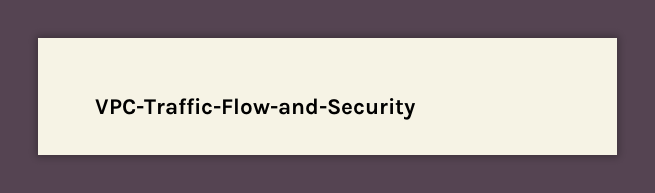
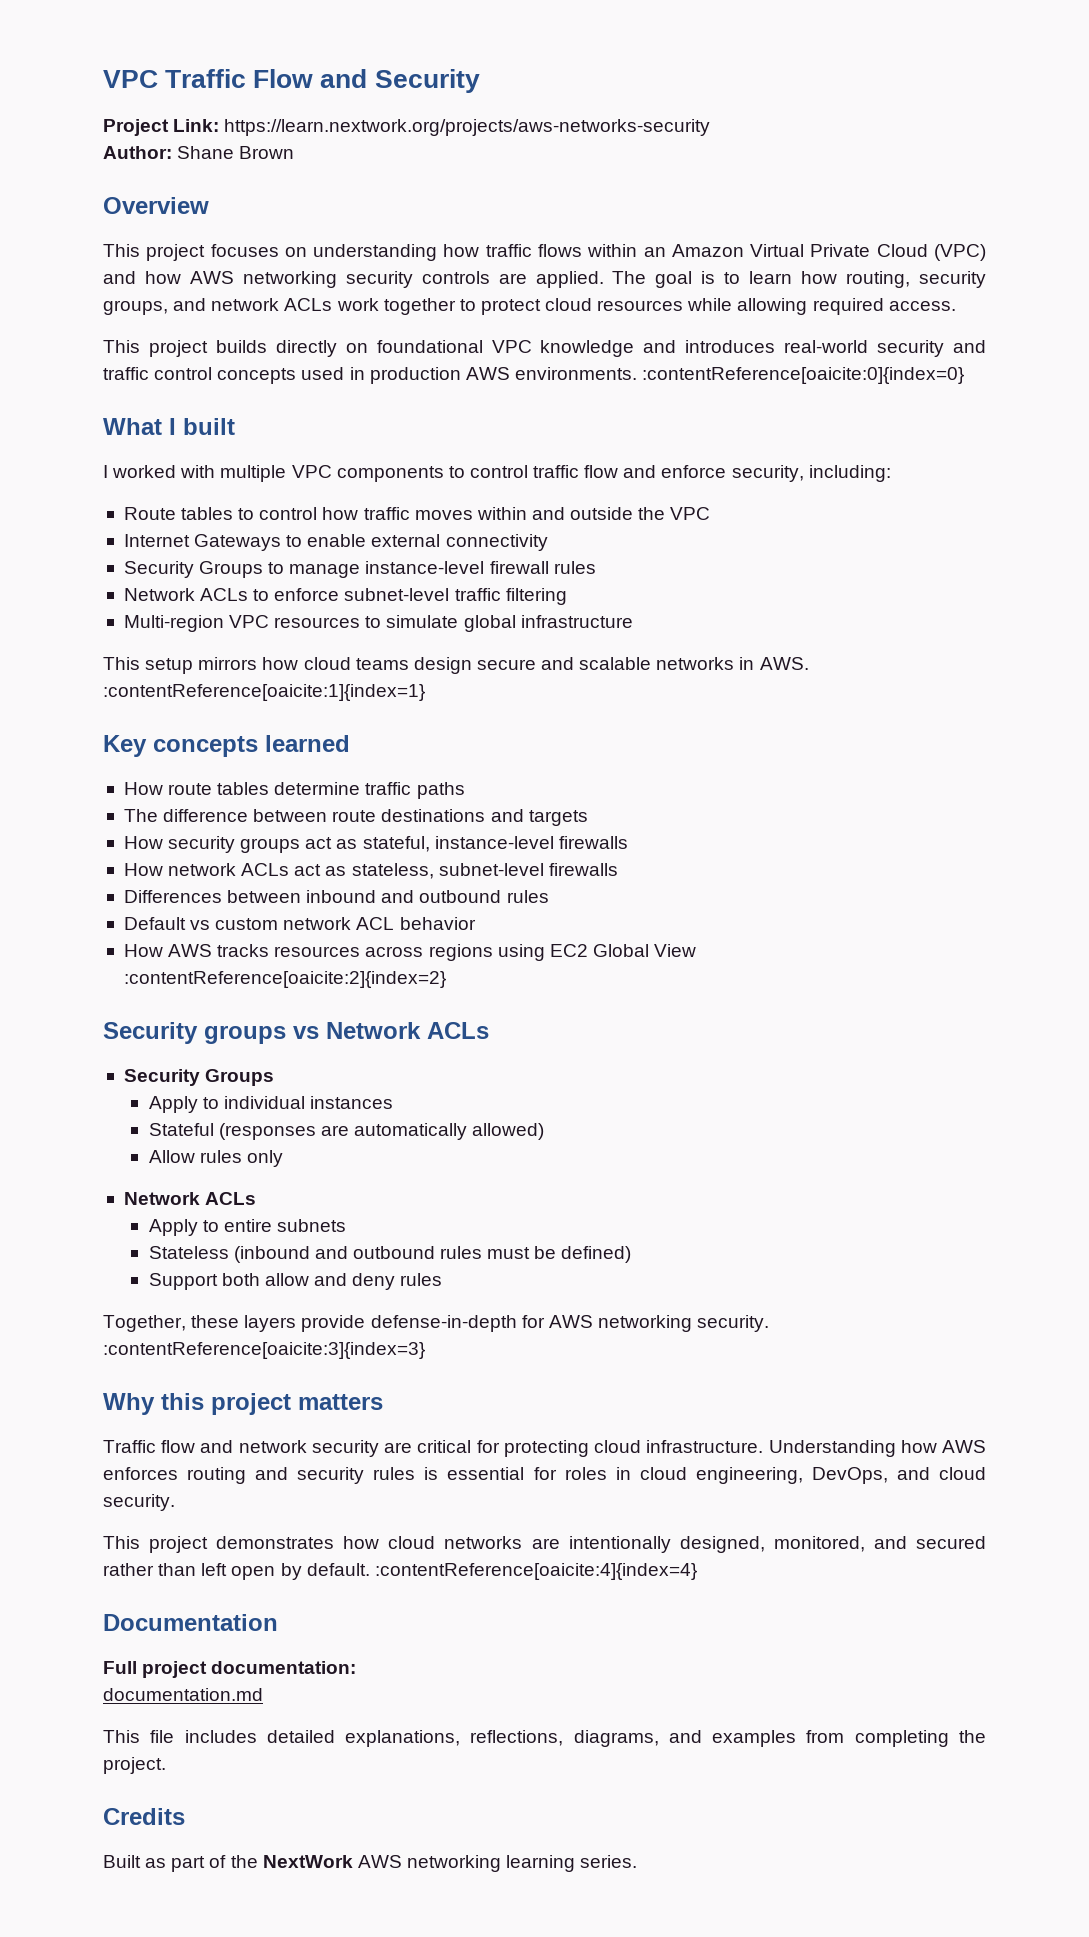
[95,98,416,120] VPC-Traffic-Flow-and-Security -> [103,69,480,93] [103,119,711,136] [103,146,295,159] [103,197,209,214] [103,244,987,261] [103,271,986,288] [103,298,956,315] [103,340,986,357] [103,367,965,384] [103,418,235,435] [103,465,891,482] [123,507,711,520] [123,534,548,551] [123,561,596,578] [123,588,567,605] [123,615,633,632] [103,657,809,674] [103,684,425,701] [103,735,350,757] [123,782,465,799] [123,809,588,826] [123,836,628,853] [123,863,618,879] [123,890,549,903] [123,917,476,930] [123,944,697,961] [123,971,446,988] [103,1022,489,1044] [123,1069,275,1086] [148,1096,393,1113] [148,1123,545,1140] [148,1150,283,1167] [123,1192,257,1205] [148,1219,346,1236] [148,1246,632,1263] [148,1273,443,1290] [103,1315,770,1332] [103,1342,425,1359] [103,1393,383,1415] [103,1440,987,1457] [103,1467,986,1484] [103,1494,175,1511] [103,1536,987,1553] [103,1563,697,1580] [103,1614,278,1631] [103,1661,357,1678] [103,1688,263,1701] [103,1730,986,1747] [103,1757,166,1774] [103,1808,185,1825] [103,1855,638,1872] VPC Traffic Flow and Security // Project Link: https://learn.nextwork.org/projects/aws-networks-security // Author: Shane Brown // Overview // This project focuses on understanding how traffic flows within an Amazon Virtual Private Cloud (VPC) and how AWS networking security controls are applied. The goal is to learn how routing, security groups, and network ACLs work together to protect cloud resources while allowing required access. // This project builds directly on foundational VPC knowledge and introduces real-world security and traffic control concepts used in production AWS environments. :contentReference[oaicite:0]{index=0} // What I built // I worked with multiple VPC components to control traffic flow and enforce security, including: // Route tables to control how traffic moves within and outside the VPC // Internet Gateways to enable external connectivity // Security Groups to manage instance-level firewall rules // Network ACLs to enforce subnet-level traffic filtering // Multi-region VPC resources to simulate global infrastructure // This setup mirrors how cloud teams design secure and scalable networks in AWS. :contentReference[oaicite:1]{index=1} // Key concepts learned // How route tables determine traffic paths // The difference between route destinations and targets // How security groups act as stateful, instance-level firewalls // How network ACLs act as stateless, subnet-level firewalls // Differences between inbound and outbound rules // Default vs custom network ACL behavior // How AWS tracks resources across regions using EC2 Global View :contentReference[oaicite:2]{index=2} // Security groups vs Network ACLs // Security Groups // Apply to individual instances // Stateful (responses are automatically allowed) // Allow rules only // Network ACLs // Apply to entire subnets // Stateless (inbound and outbound rules must be defined) // Support both allow and deny rules // Together, these layers provide defense-in-depth for AWS networking security. :contentReference[oaicite:3]{index=3} // Why this project matters // Traffic flow and network security are critical for protecting cloud infrastructure. Understanding how AWS enforces routing and security rules is essential for roles in cloud engineering, DevOps, and cloud security. // This project demonstrates how cloud networks are intentionally designed, monitored, and secured rather than left open by default. :contentReference[oaicite:4]{index=4} // Documentation // Full project documentation: // documentation.md // This file includes detailed explanations, reflections, diagrams, and examples from completing the project. // Credits // Built as part of the NextWork AWS networking learning series.

